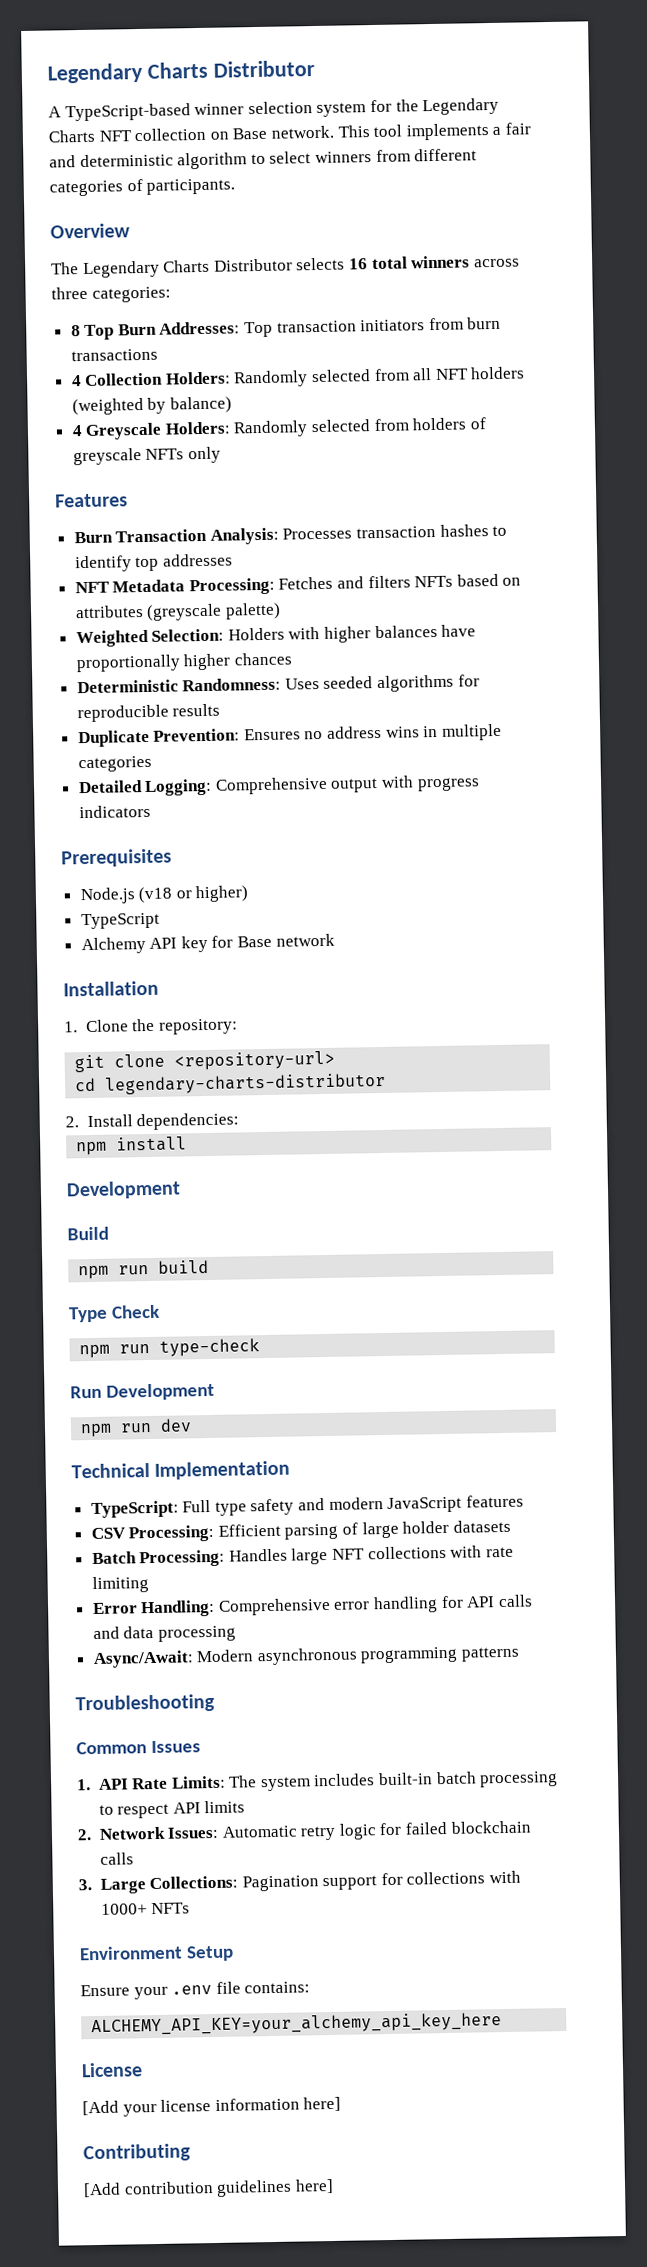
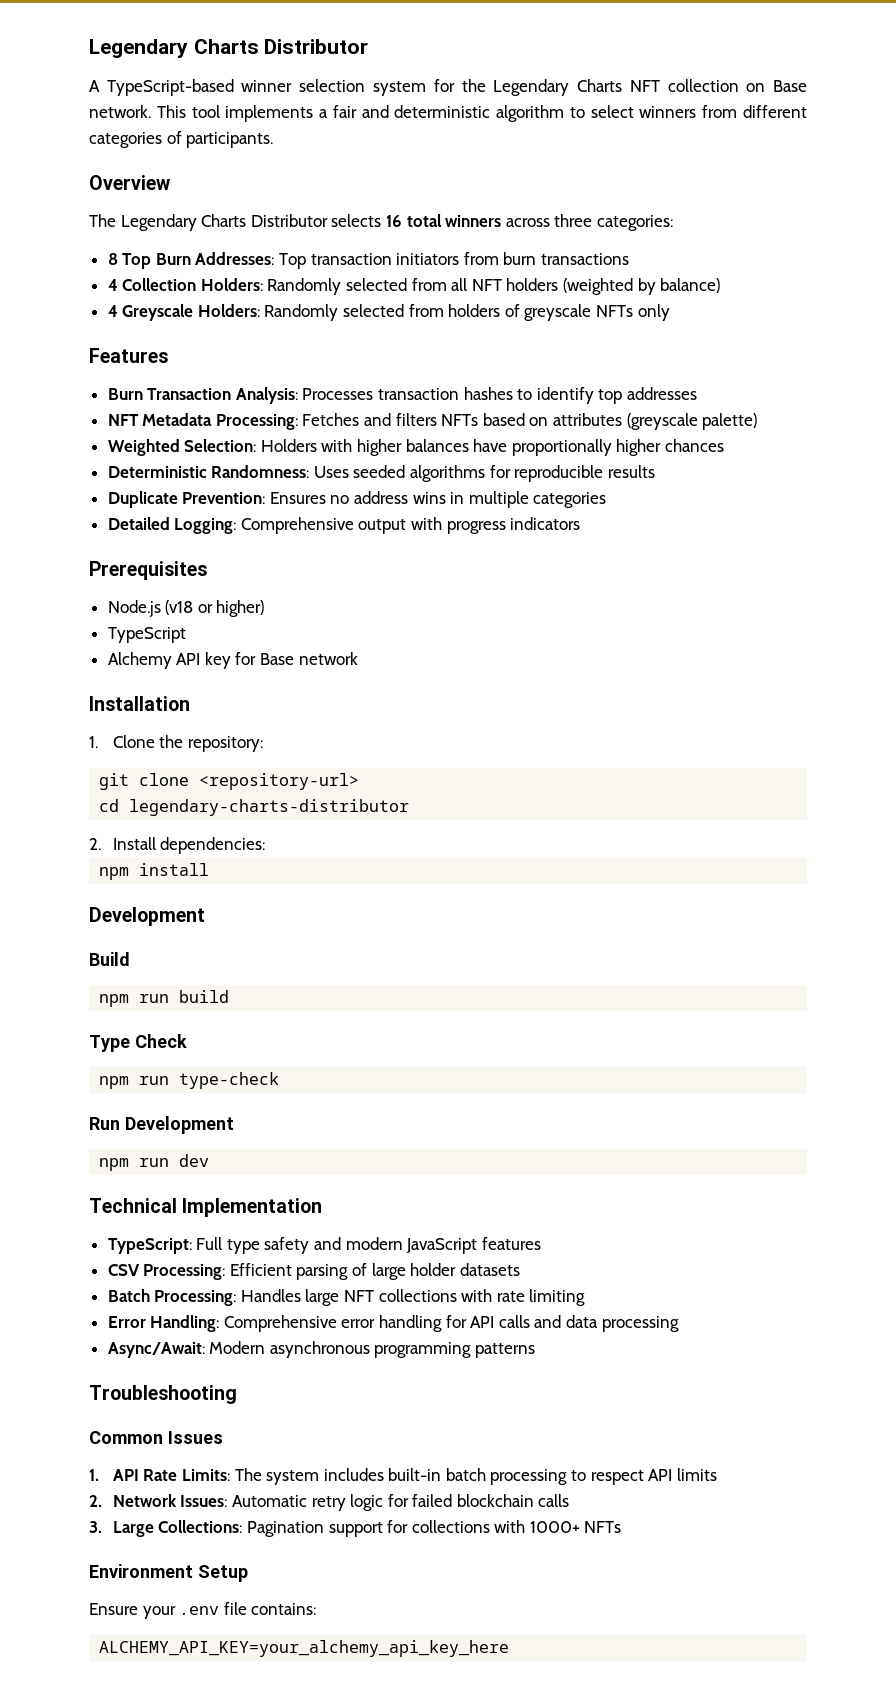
[81,2062,143,2078] [82,2096,342,2117] [83,2143,191,2163] [83,2178,334,2198] // License // [Add your license information here] // Contributing // [Add contribution guidelines here] -> (510, 1648) none

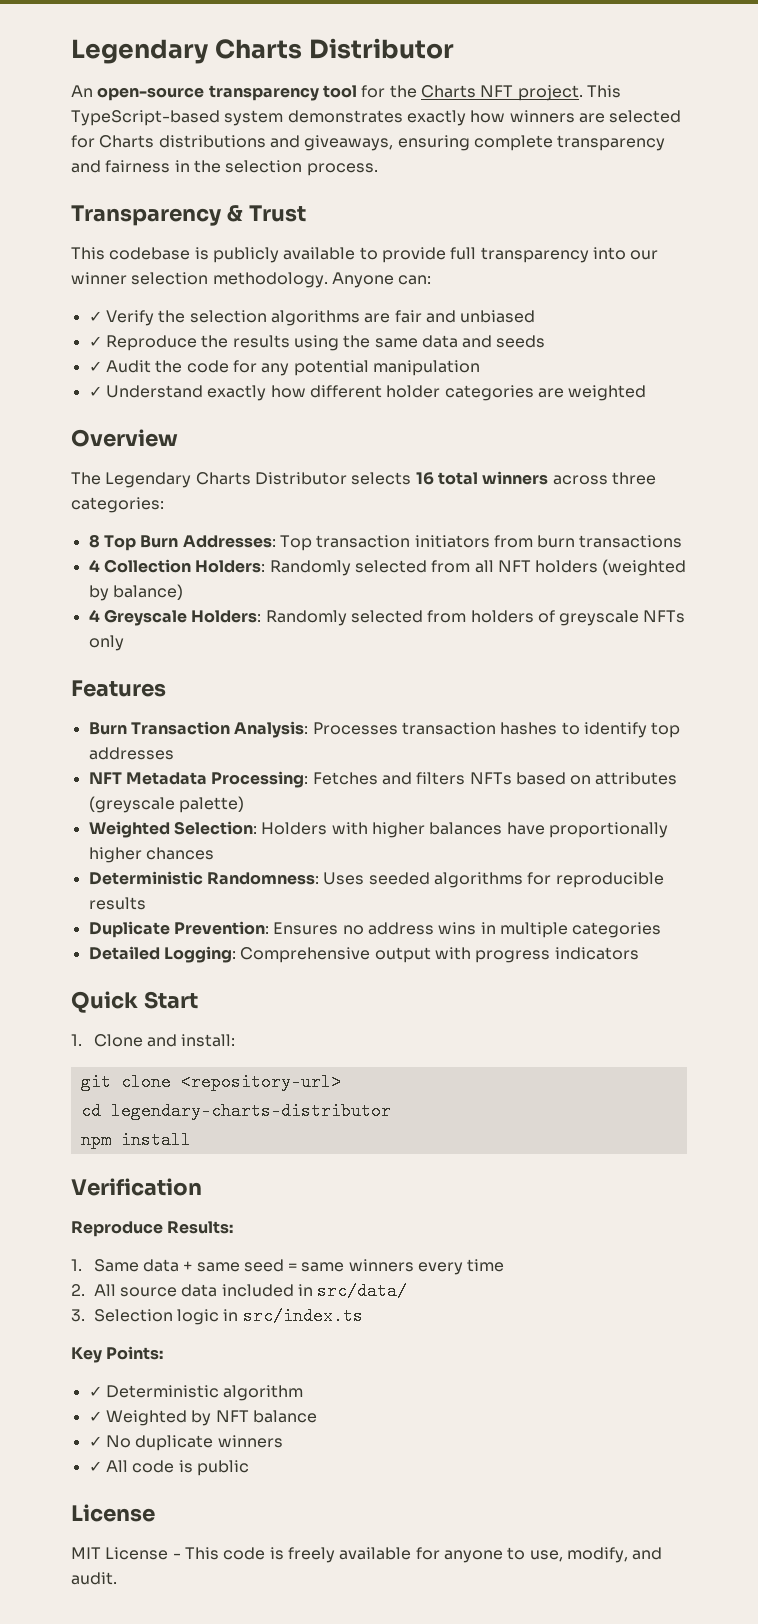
[89,79,807,96] [89,105,807,122] [89,131,274,148] A TypeScript-based winner selection system for the Legendary Charts NFT collection on Base network. This tool implements a fair and deterministic algorithm to select winners from different categories of participants. -> [71,85,621,101] [71,110,682,126] [71,135,666,151] [71,160,378,176] [71,205,306,226] [71,247,659,263] [71,272,432,288] [88,310,536,326] [88,335,546,351] [88,360,480,376] [88,385,647,401] An open-source transparency tool for the Charts NFT project. This TypeScript-based system demonstrates exactly how winners are selected for Charts distributions and giveaways, ensuring complete transparency and fairness in the selection process. // Transparency & Trust // This codebase is publicly available to provide full transparency into our winner selection methodology. Anyone can: // ✓ Verify the selection algorithms are fair and unbiased // ✓ Reproduce the results using the same data and seeds // ✓ Audit the code for any potential manipulation // ✓ Understand exactly how different holder categories are weighted
[89,561,207,580] [107,600,265,617] [107,627,186,643] [107,652,358,669] [89,696,190,711] Prerequisites // Node.js (v18 or higher) // TypeScript // Alchemy API key for Base network // Installation -> [71,991,198,1013] Quick Start
[159,735,263,752] the repository: -> [146,1034,236,1047] and install:
[89,837,266,854] // 2. Install dependencies: -> (391, 1111) none
[89,907,205,926] [89,952,130,966] [99,990,230,1007] [89,1034,187,1052] [99,1072,280,1089] [89,1116,234,1134] [99,1154,210,1171] [89,1198,323,1217] [107,1237,541,1254] [107,1263,520,1280] [107,1289,586,1306] [107,1315,679,1332] [107,1341,536,1358] [89,1385,237,1404] [89,1431,223,1444] [89,1468,717,1485] [89,1494,570,1511] [89,1520,622,1537] [89,1564,248,1582] [89,1602,317,1619] [99,1640,510,1657] Development // Build // npm run build // Type Check // npm run type-check // Run Development // npm run dev // Technical Implementation // TypeScript: Full type safety and modern JavaScript features // CSV Processing: Efficient parsing of large holder datasets // Batch Processing: Handles large NFT collections with rate limiting // Error Handling: Comprehensive error handling for API calls and data processing // Async/Await: Modern asynchronous programming patterns // Troubleshooting // Common Issues // 1. API Rate Limits: The system includes built-in batch processing to respect API limits // 2. Network Issues: Automatic retry logic for failed blockchain calls // 3. Large Collections: Pagination support for collections with 1000+ NFTs // Environment Setup // Ensure your .env file contains: // ALCHEMY_API_KEY=your_alchemy_api_key_here -> [71,1178,202,1196] [71,1221,234,1237] [71,1259,505,1275] [71,1282,408,1300] [71,1307,363,1325] [71,1346,164,1363] [88,1385,304,1401] [88,1410,317,1426] [88,1435,283,1451] [88,1460,249,1476] [71,1504,155,1522] [71,1547,663,1563] [71,1572,117,1585] Verification // Reproduce Results: // 1. Same data + same seed = same winners every time // 2. All source data included in src/data/ // 3. Selection logic in src/index.ts // Key Points: // ✓ Deterministic algorithm // ✓ Weighted by NFT balance // ✓ No duplicate winners // ✓ All code is public // License // MIT License - This code is freely available for anyone to use, modify, and audit.

